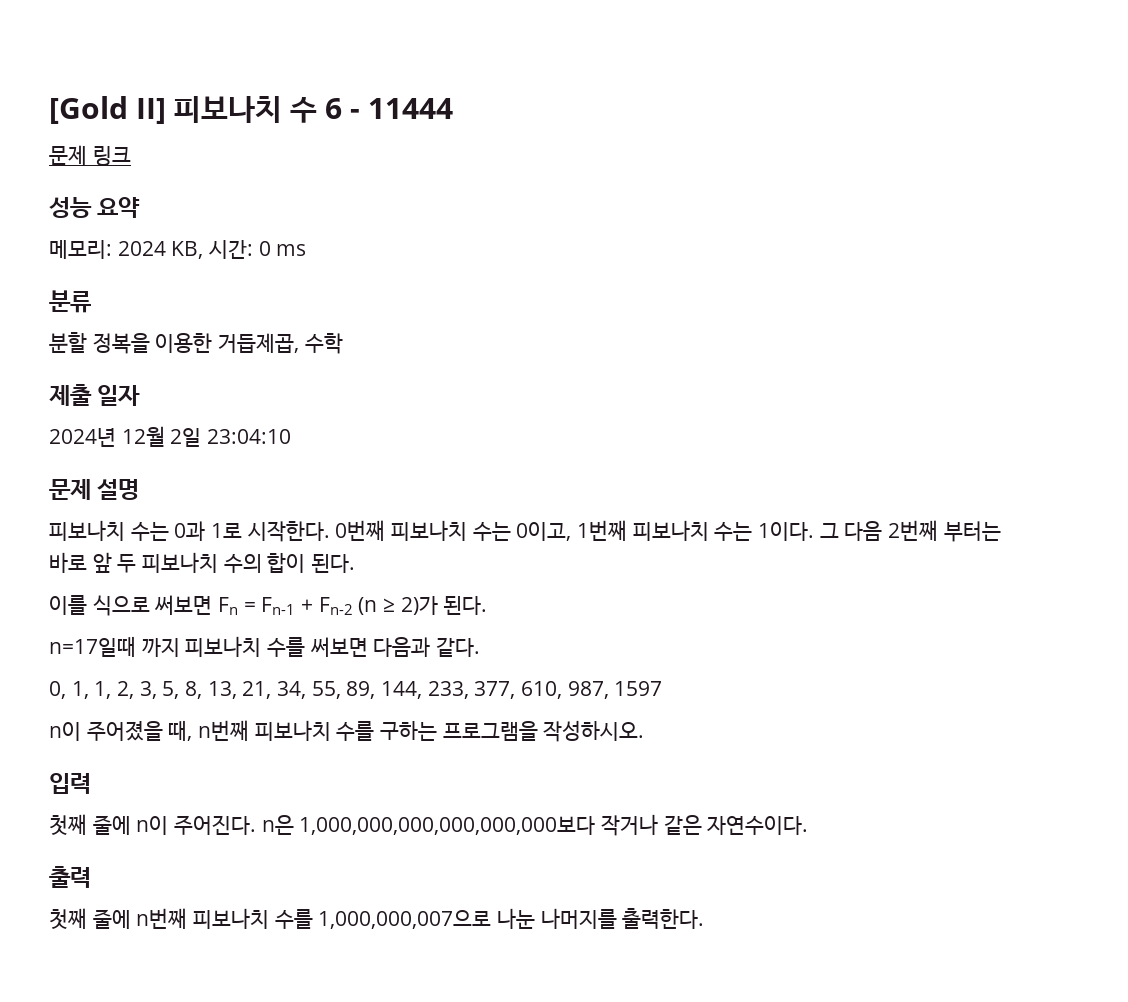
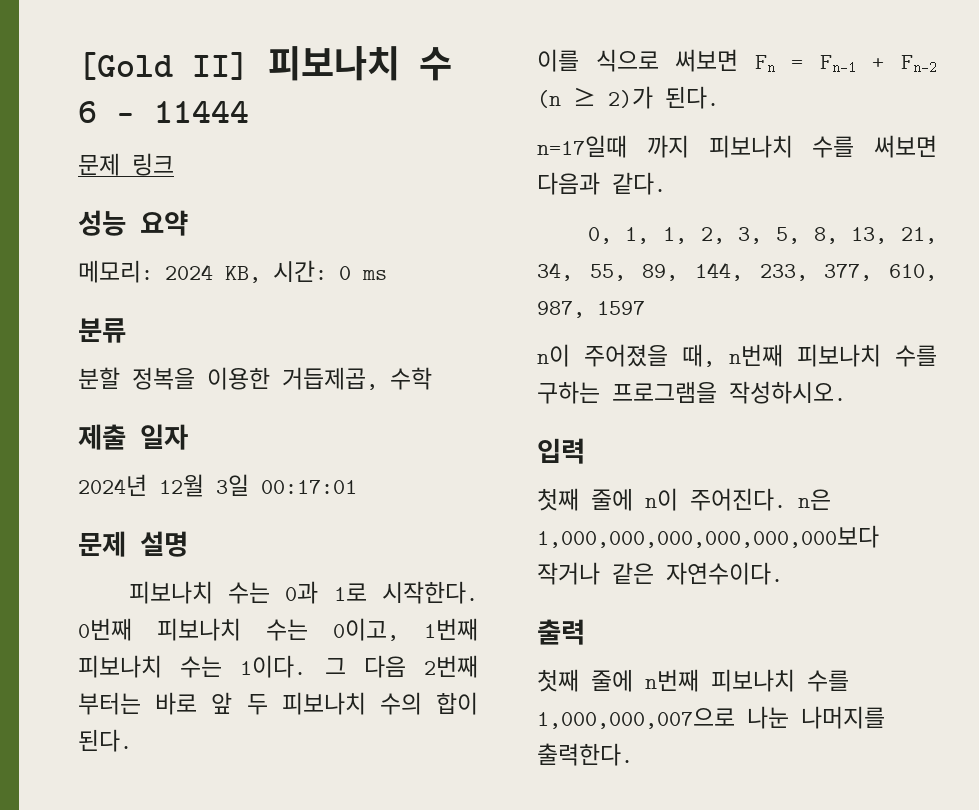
[170,428,292,447] 2일 23:04:10 -> [216,474,357,496] 3일 00:17:01

